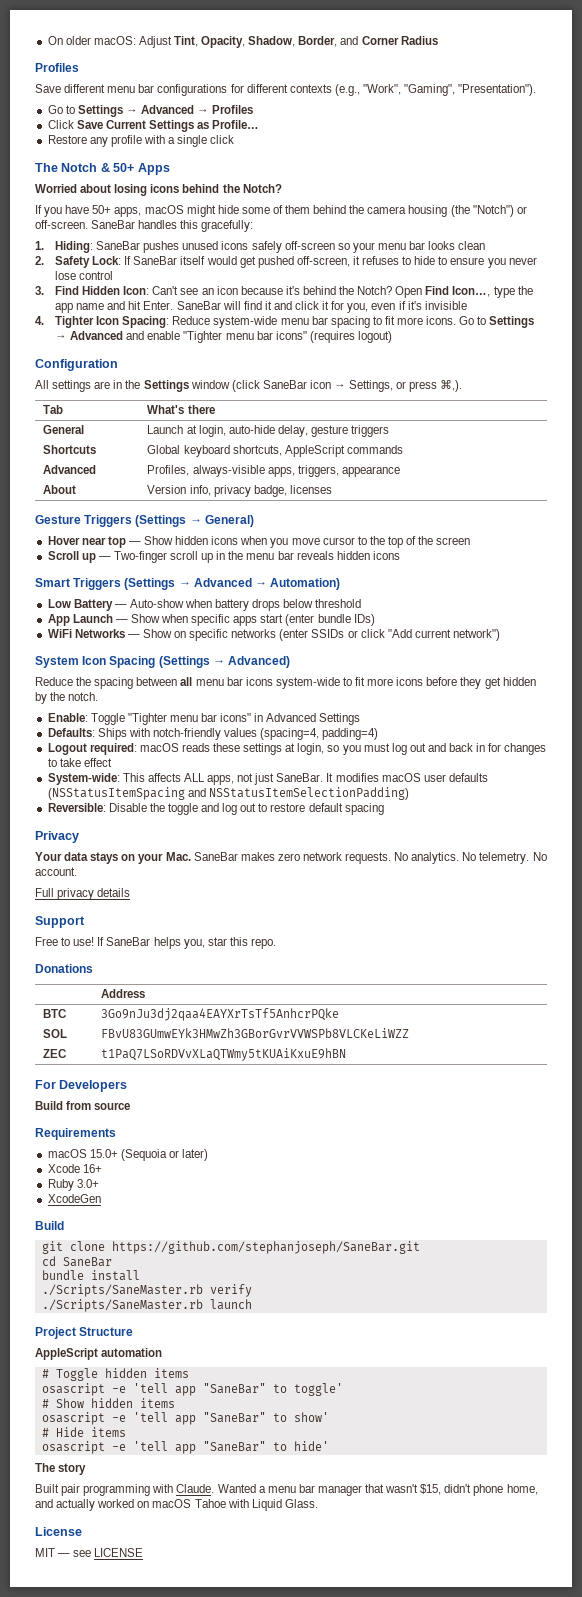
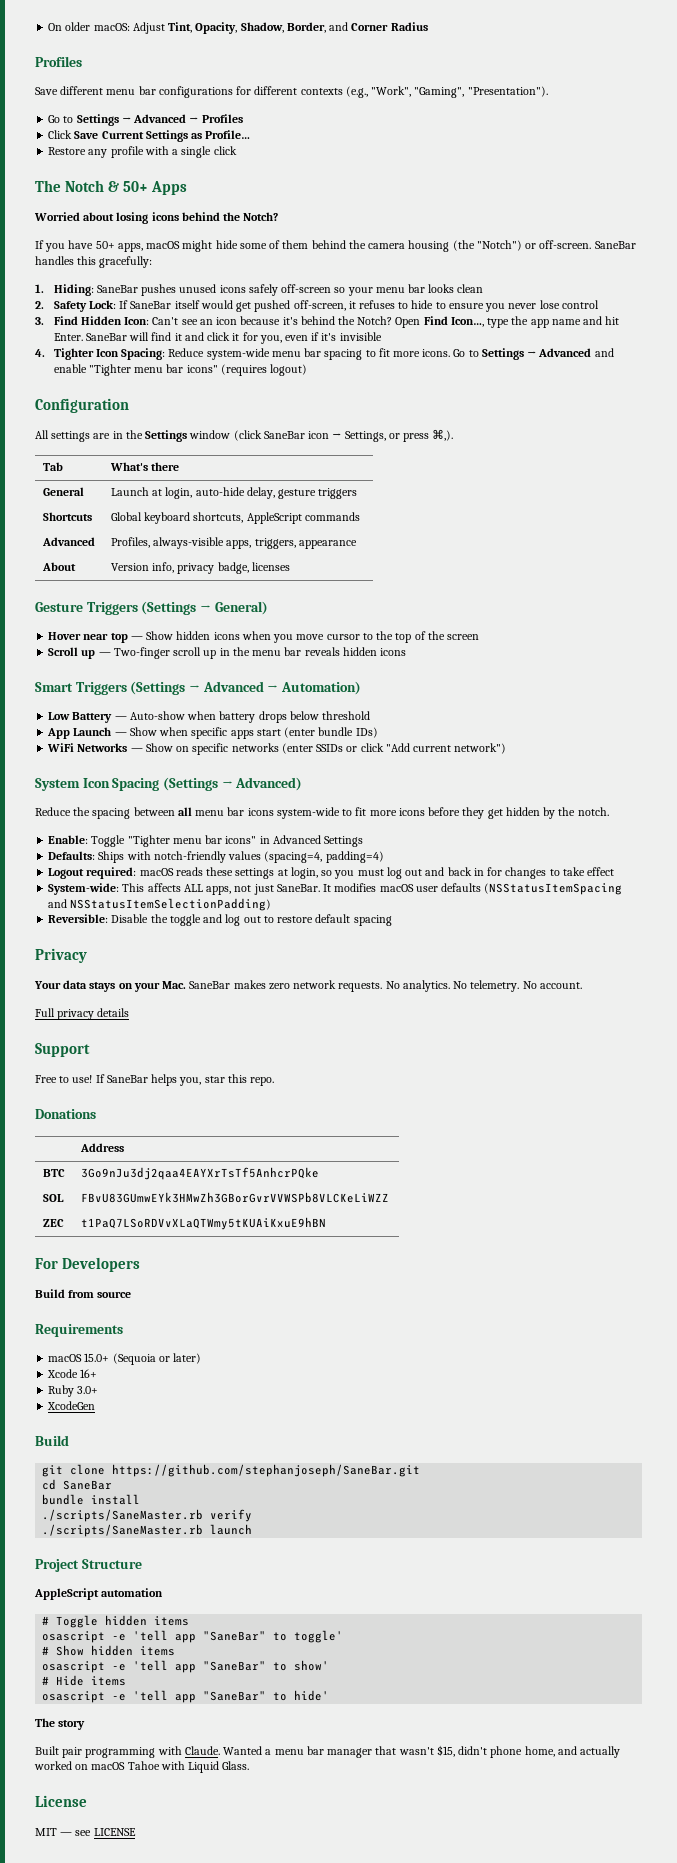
[41,1284,203,1297] ./Scripts/SaneMaster.rb -> [42,1509,204,1522] ./scripts/SaneMaster.rb
[41,1299,203,1312] ./Scripts/SaneMaster.rb -> [42,1524,204,1537] ./scripts/SaneMaster.rb

